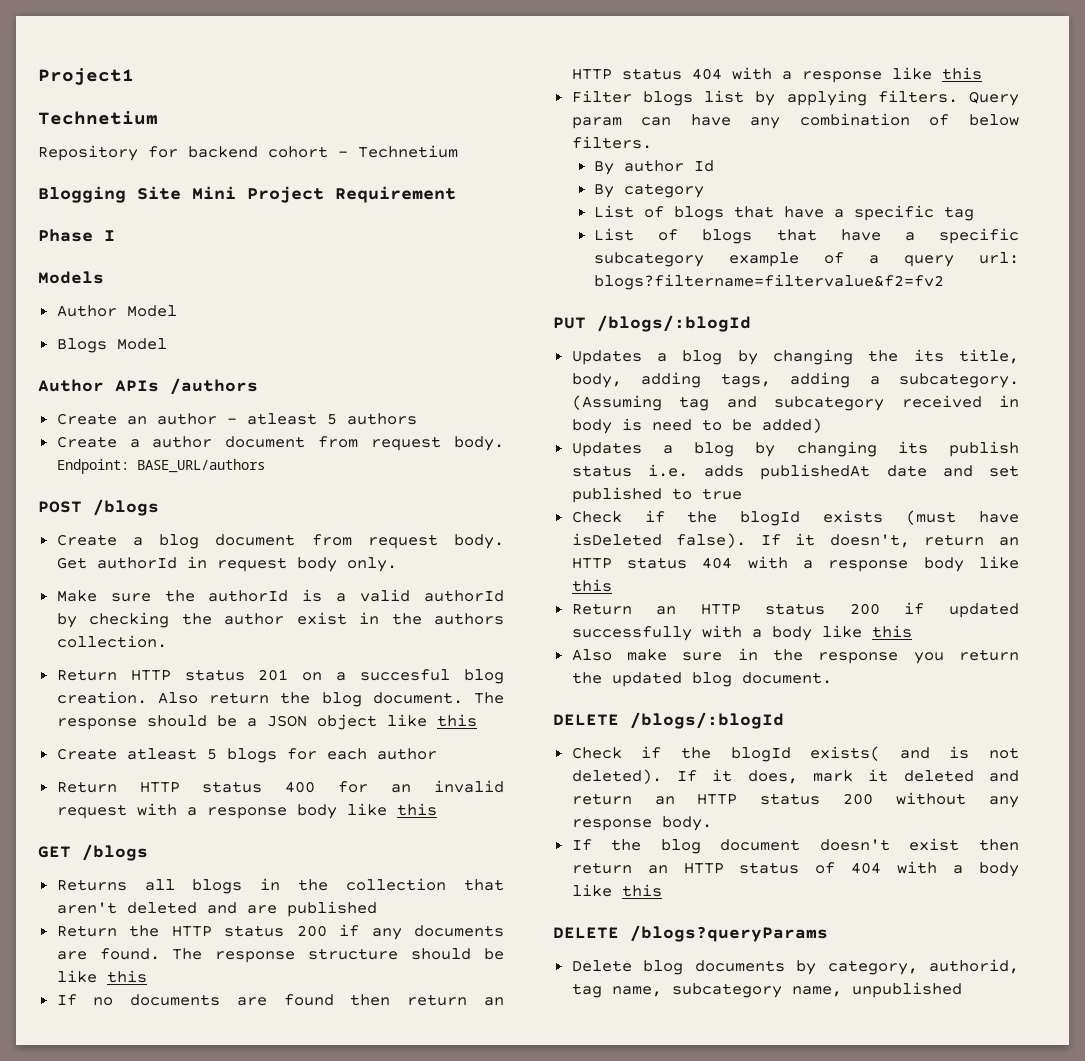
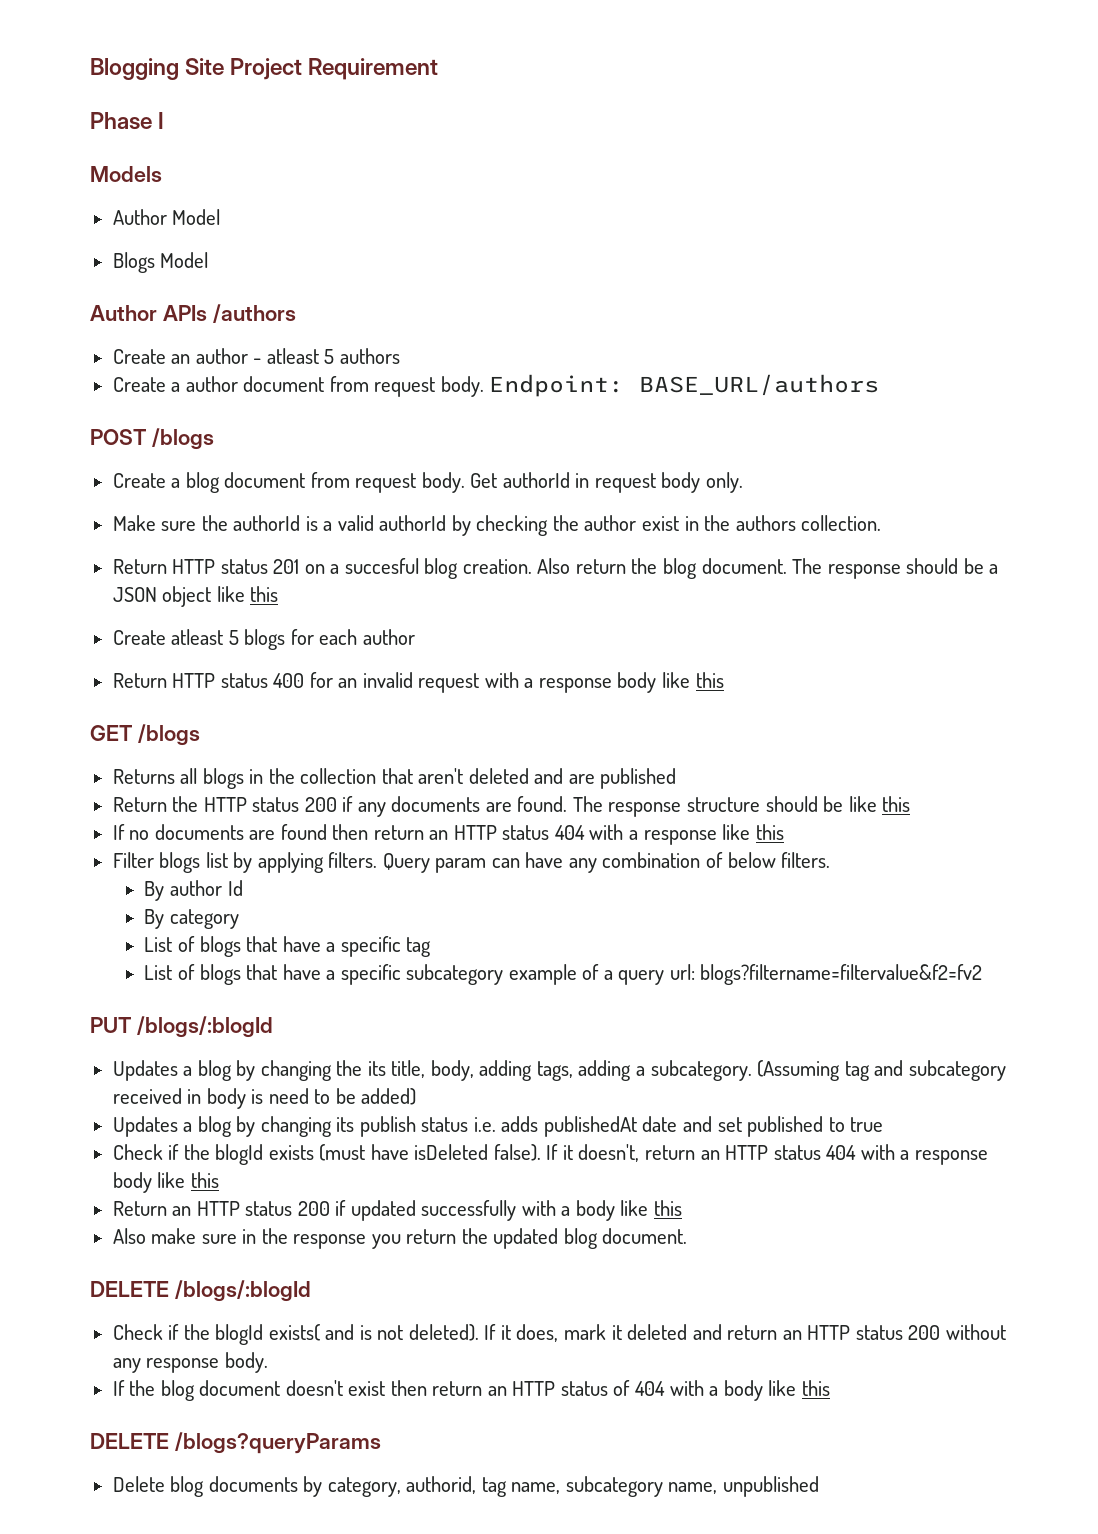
[38,68,134,85] [38,111,158,125] [38,145,458,161] Project1 // Technetium // Repository for backend cohort - Technetium // -> (90, 69) none
[192,186,236,199] Mini -> (225, 66) none

